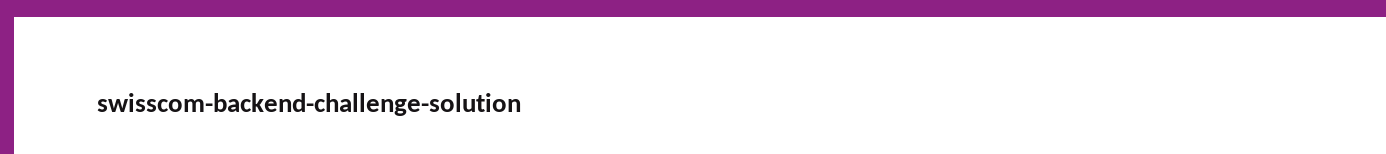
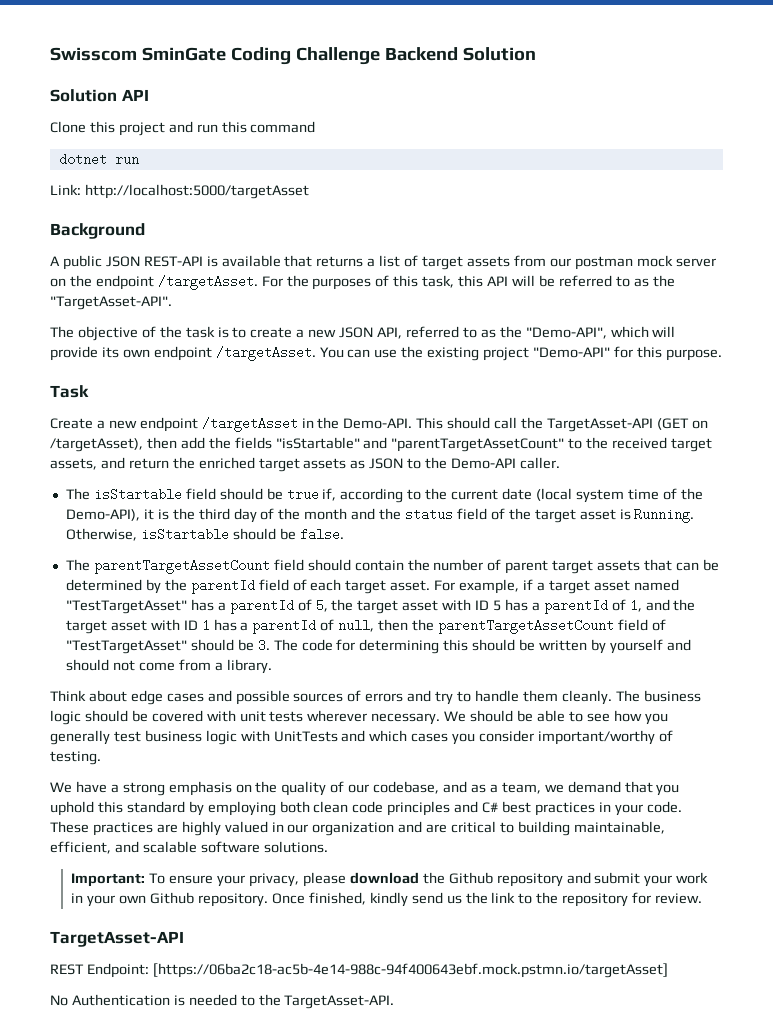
[97,93,521,116] swisscom-backend-challenge-solution -> [50,47,536,65] [50,89,149,102] [50,121,316,136] [58,153,139,166] [50,184,309,199] [50,223,145,239] [50,255,716,270] [50,275,675,290] [50,296,172,310] [50,326,676,341] [50,346,722,361] [50,385,89,398] [50,417,708,432] [50,437,713,452] [50,457,560,472] [65,488,703,503] [65,508,695,523] [65,528,344,541] [65,559,719,574] [65,579,679,594] [65,599,696,614] [65,619,666,634] [65,639,691,654] [65,659,272,674] [50,690,701,705] [50,710,668,725] [50,730,673,745] [50,751,101,765] [50,781,680,796] [50,801,682,816] [50,821,665,836] [50,841,328,854] [71,872,709,887] [71,892,702,907] [50,931,184,947] [50,963,668,978] [50,994,395,1009] Swisscom SminGate Coding Challenge Backend Solution // Solution API // Clone this project and run this command // dotnet run // Link: http://localhost:5000/targetAsset // Background // A public JSON REST-API is available that returns a list of target assets from our postman mock server on the endpoint /targetAsset. For the purposes of this task, this API will be referred to as the "TargetAsset-API". // The objective of the task is to create a new JSON API, referred to as the "Demo-API", which will provide its own endpoint /targetAsset. You can use the existing project "Demo-API" for this purpose. // Task // Create a new endpoint /targetAsset in the Demo-API. This should call the TargetAsset-API (GET on /targetAsset), then add the fields "isStartable" and "parentTargetAssetCount" to the received target assets, and return the enriched target assets as JSON to the Demo-API caller. // The isStartable field should be true if, according to the current date (local system time of the Demo-API), it is the third day of the month and the status field of the target asset is Running. Otherwise, isStartable should be false. // The parentTargetAssetCount field should contain the number of parent target assets that can be determined by the parentId field of each target asset. For example, if a target asset named "TestTargetAsset" has a parentId of 5, the target asset with ID 5 has a parentId of 1, and the target asset with ID 1 has a parentId of null, then the parentTargetAssetCount field of "TestTargetAsset" should be 3. The code for determining this should be written by yourself and should not come from a library. // Think about edge cases and possible sources of errors and try to handle them cleanly. The business logic should be covered with unit tests wherever necessary. We should be able to see how you generally test business logic with UnitTests and which cases you consider important/worthy of testing. // We have a strong emphasis on the quality of our codebase, and as a team, we demand that you uphold this standard by employing both clean code principles and C# best practices in your code. These practices are highly valued in our organization and are critical to building maintainable, efficient, and scalable software solutions. // Important: To ensure your privacy, please download the Github repository and submit your work in your own Github repository. Once finished, kindly send us the link to the repository for review. // TargetAsset-API // REST Endpoint: [https://06ba2c18-ac5b-4e14-988c-94f400643ebf.mock.pstmn.io/targetAsset] // No Authentication is needed to the TargetAsset-API.

